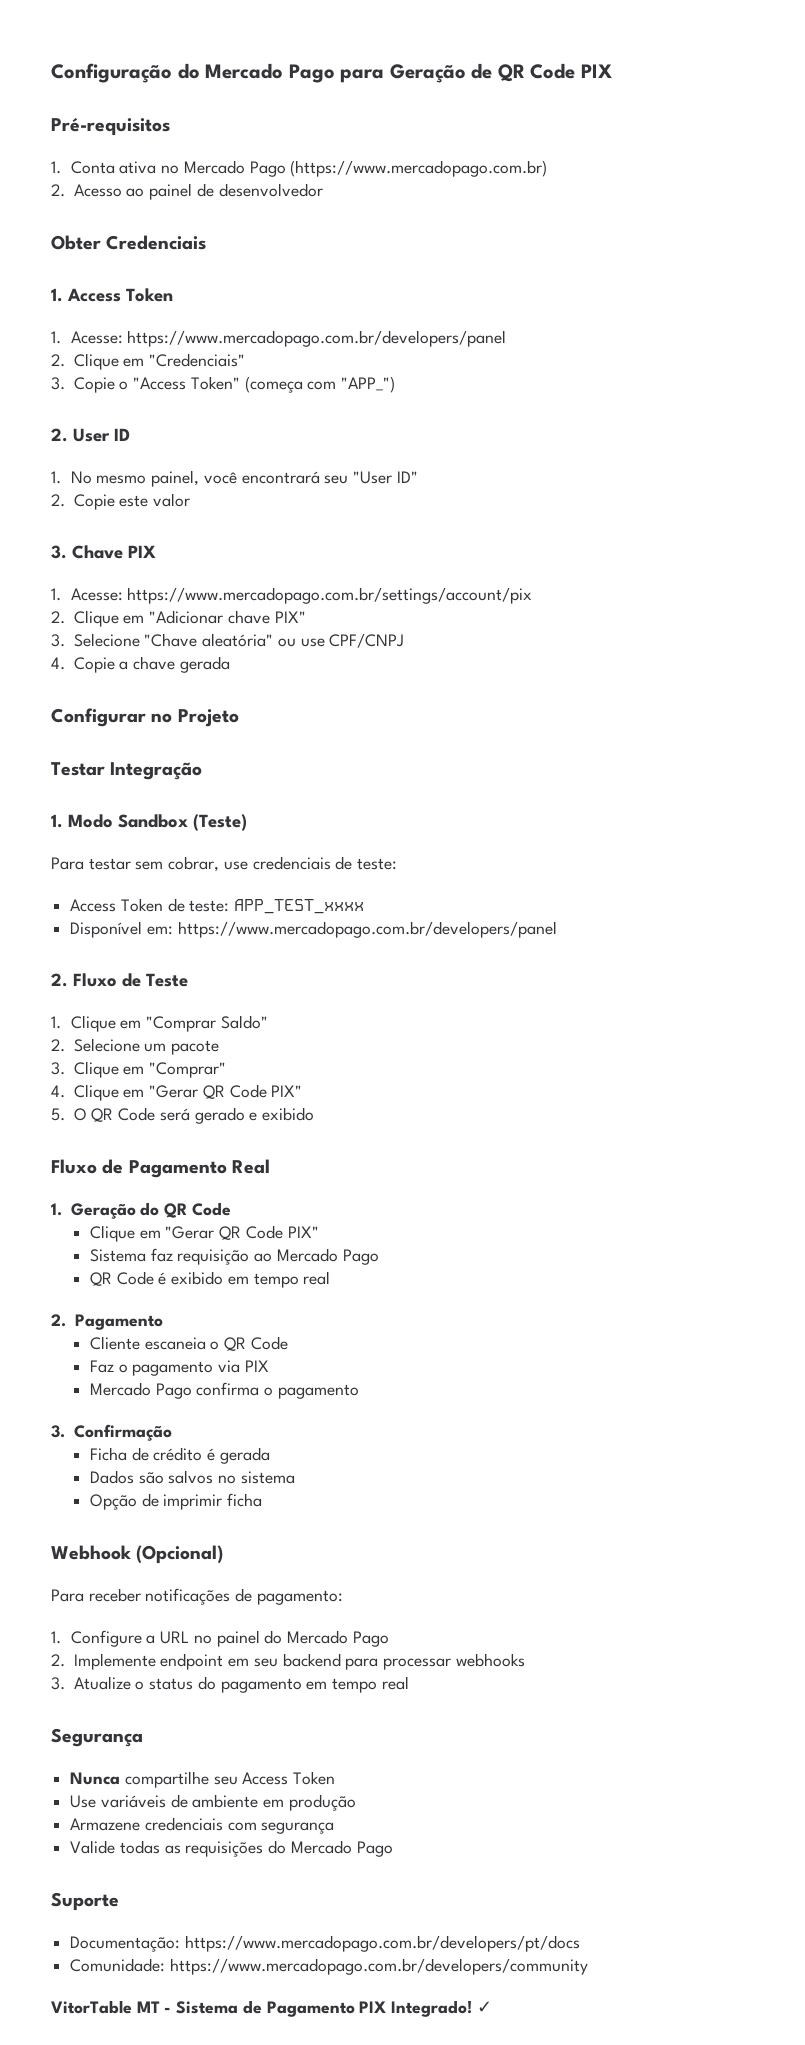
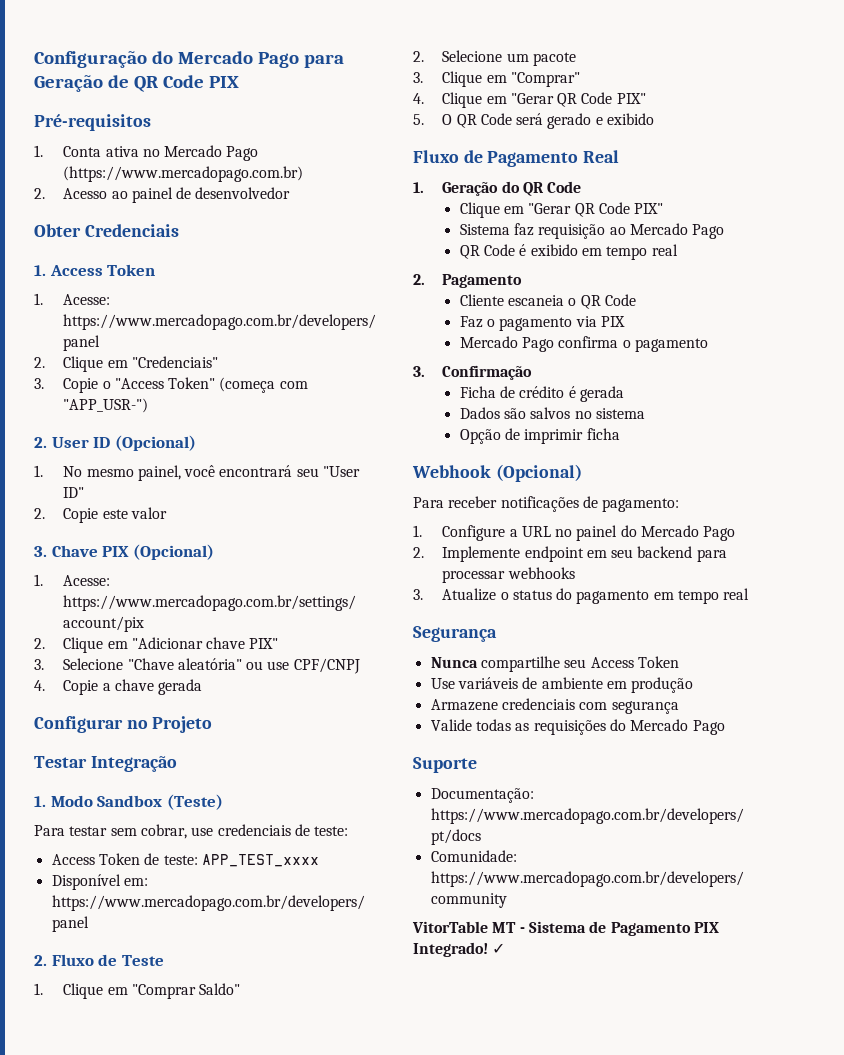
[341,376,396,393] "APP_") -> [63,398,149,413] "APP_USR-")
(130, 434) none -> [114,435,196,451] (Opcional)
(156, 551) none -> [132,544,214,560] (Opcional)

